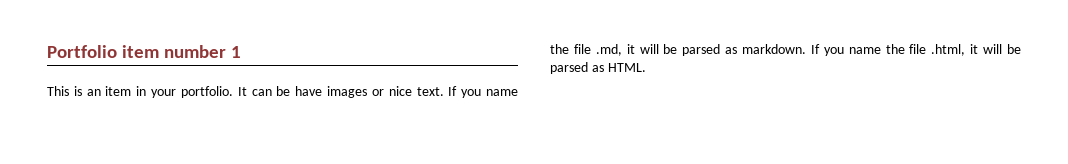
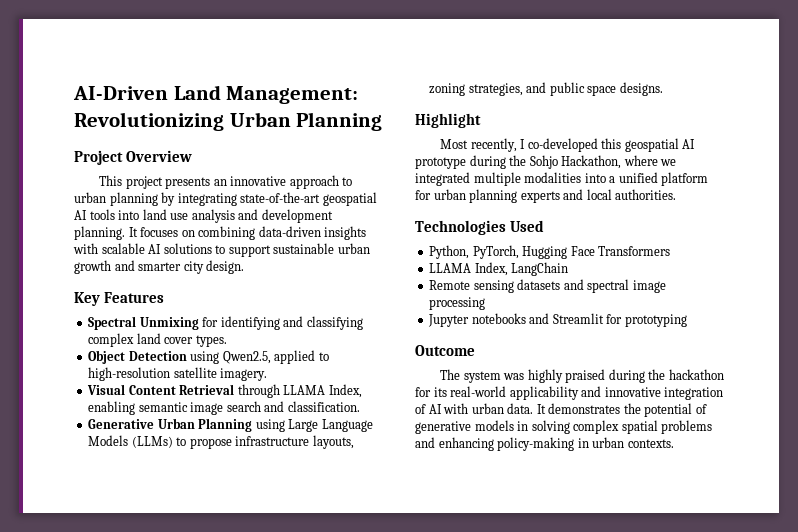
[47,45,242,58] [47,86,518,98] [550,44,1021,56] [550,62,646,74] Portfolio item number 1 // This is an item in your portfolio. It can be have images or nice text. If you name the file .md, it will be parsed as markdown. If you name the file .html, it will be parsed as HTML. -> [73,85,359,104] [74,112,383,131] [74,150,192,165] [99,175,353,189] [74,192,377,206] [74,209,333,223] [74,226,367,240] [73,243,370,257] [74,260,245,274] [74,292,164,306] [88,316,363,330] [88,333,227,347] [88,350,329,364] [88,367,268,381] [87,384,362,398] [88,401,360,415] [88,418,373,432] [88,435,354,449] [429,82,663,96] [415,113,481,128] [440,138,696,152] [415,155,677,169] [415,172,709,186] [415,189,677,203] [415,220,544,235] [429,245,671,259] [429,262,569,276] [429,279,666,293] [429,297,486,310] [428,313,687,327] [415,345,475,356] [440,369,724,383] [415,386,724,400] [415,403,707,417] [415,420,713,434] [415,437,674,451] AI-Driven Land Management: Revolutionizing Urban Planning // Project Overview // This project presents an innovative approach to urban planning by integrating state-of-the-art geospatial AI tools into land use analysis and development planning. It focuses on combining data-driven insights with scalable AI solutions to support sustainable urban growth and smarter city design. // Key Features // Spectral Unmixing for identifying and classifying complex land cover types. // Object Detection using Qwen2.5, applied to high-resolution satellite imagery. // Visual Content Retrieval through LLAMA Index, enabling semantic image search and classification. // Generative Urban Planning using Large Language Models (LLMs) to propose infrastructure layouts, zoning strategies, and public space designs. // Highlight // Most recently, I co-developed this geospatial AI prototype during the Sohjo Hackathon, where we integrated multiple modalities into a unified platform for urban planning experts and local authorities. // Technologies Used // Python, PyTorch, Hugging Face Transformers // LLAMA Index, LangChain // Remote sensing datasets and spectral image processing // Jupyter notebooks and Streamlit for prototyping // Outcome // The system was highly praised during the hackathon for its real-world applicability and innovative integration of AI with urban data. It demonstrates the potential of generative models in solving complex spatial problems and enhancing policy-making in urban contexts.

